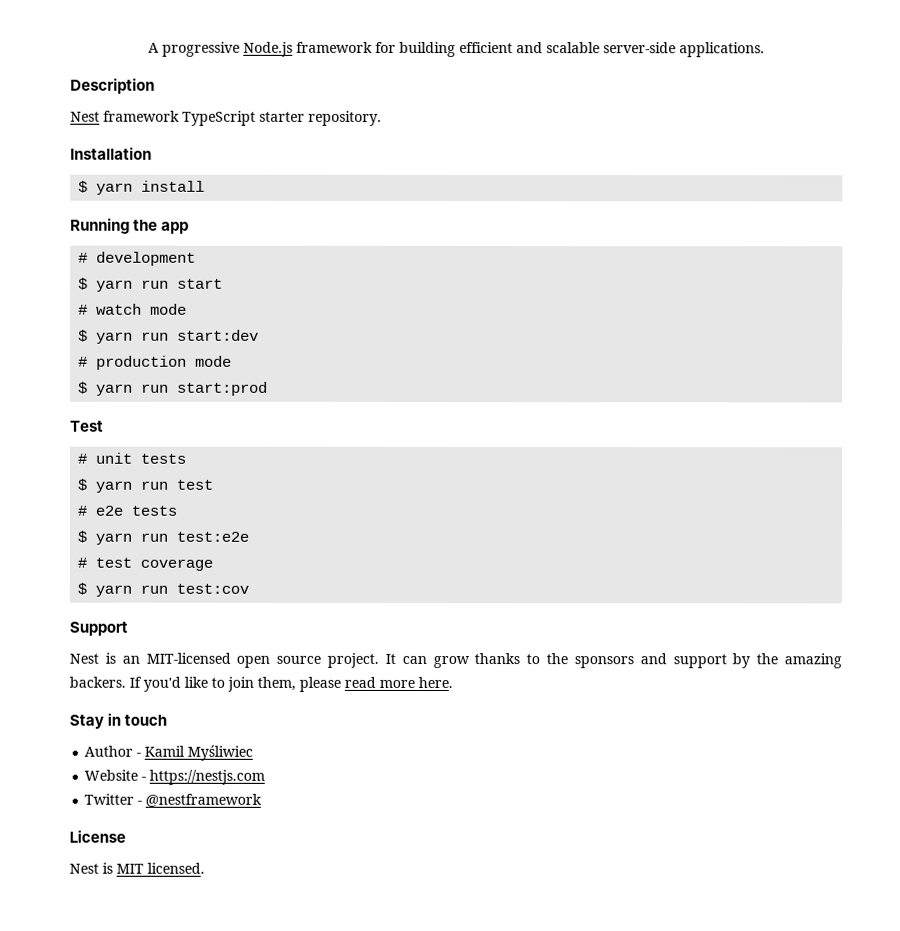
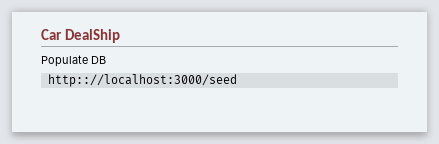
[148,41,765,58] [70,77,155,94] [70,110,382,126] [70,146,152,160] [78,180,206,195] [70,217,190,234] [78,251,197,266] [78,277,224,292] [78,303,188,315] [78,329,260,344] [78,355,233,370] [78,381,269,396] [70,420,104,432] [78,452,188,464] [77,478,214,493] [77,505,178,516] [77,530,250,545] [77,557,214,571] [77,582,250,597] [69,621,128,636] [69,652,843,669] [69,676,453,692] [69,712,168,729] [84,744,254,761] [84,769,266,785] [84,793,263,807] [69,829,126,843] [69,862,205,874] A progressive Node.js framework for building efficient and scalable server-side applications. // Description // Nest framework TypeScript starter repository. // Installation // $ yarn install // Running the app // # development // $ yarn run start // # watch mode // $ yarn run start:dev // # production mode // $ yarn run start:prod // Test // # unit tests // $ yarn run test // # e2e tests // $ yarn run test:e2e // # test coverage // $ yarn run test:cov // Support // Nest is an MIT-licensed open source project. It can grow thanks to the sponsors and support by the amazing backers. If you'd like to join them, please read more here. // Stay in touch // Author - Kamil Myśliwiec // Website - https://nestjs.com // Twitter - @nestframework // License // Nest is MIT licensed. -> [41,29,120,43] [41,55,106,67] [47,74,237,87] Car DealShip // Populate DB // http:://localhost:3000/seed

